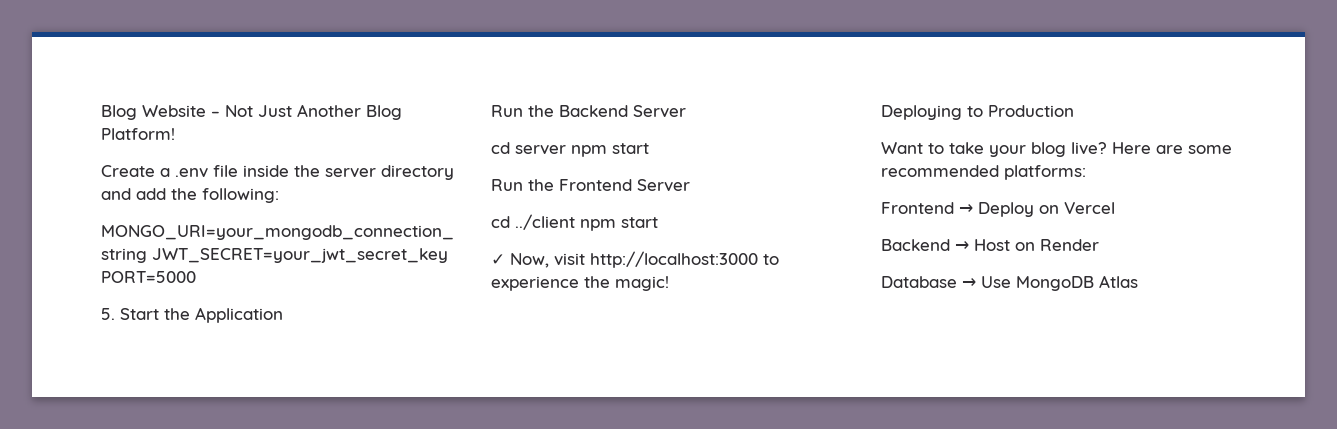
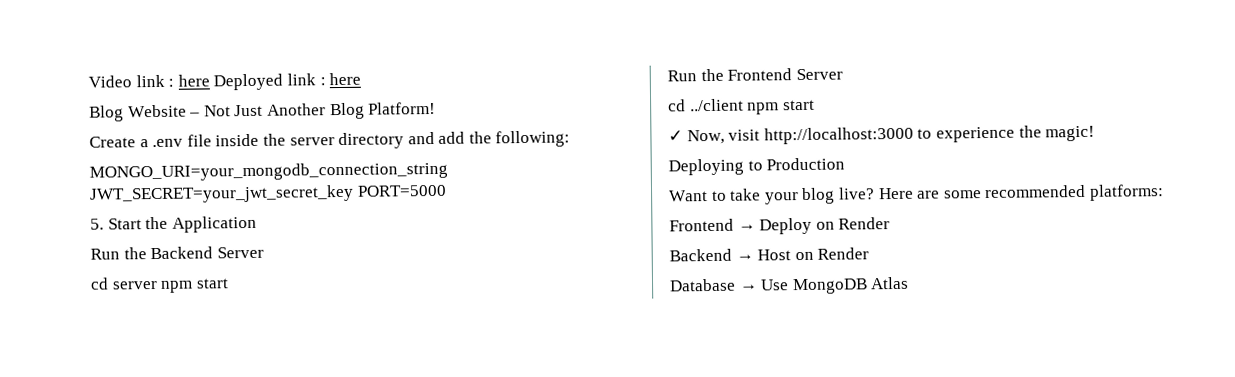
(101, 112) none -> [88,72,362,91] Video link : here Deployed link : here //
[1064,202,1115,214] Vercel -> [838,217,891,230] Render

